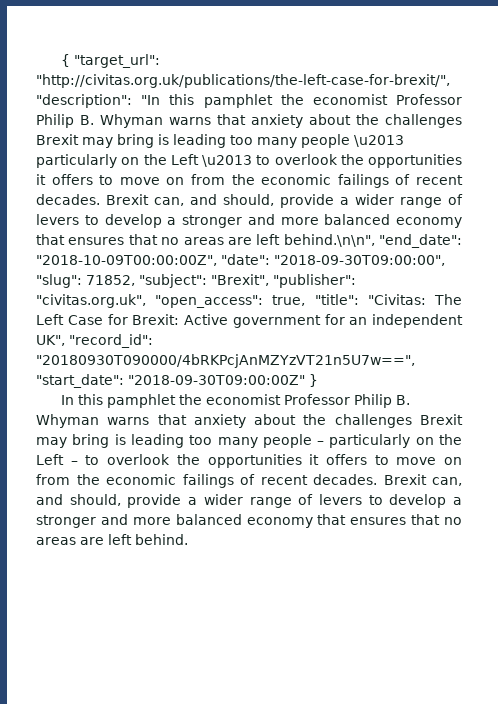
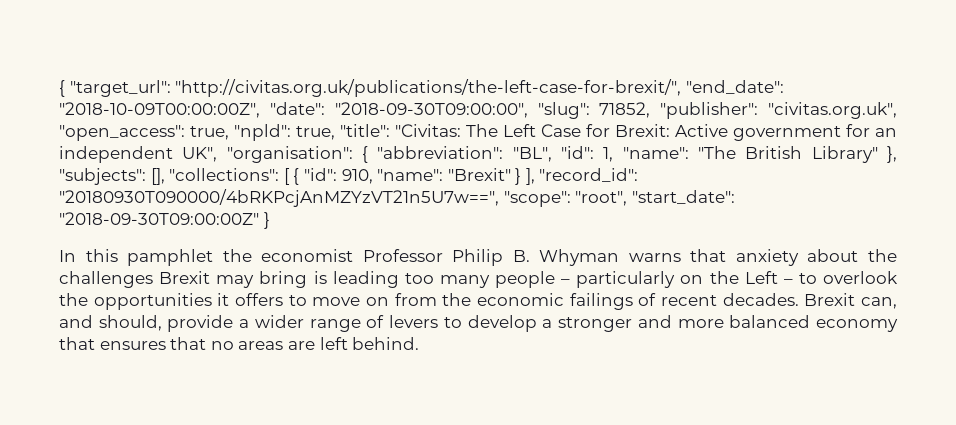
[36,94,462,108] [36,114,462,128] [36,134,404,148] [36,154,462,168] [36,174,464,188] [36,194,463,208] [36,214,462,228] [36,234,375,247] "description": "In this pamphlet the economist Professor Philip B. Whyman warns that anxiety about the challenges Brexit may bring is leading too many people \u2013 particularly on the Left \u2013 to overlook the opportunities it offers to move on from the economic failings of recent decades. Brexit can, and should, provide a wider range of levers to develop a stronger and more balanced economy that ensures that no areas are left behind.\n\n", -> (682, 88) none
[139,274,269,288] "subject": "Brexit", -> (651, 110) none
(306, 300) none -> [234,124,335,141] "npld": true,
[69,334,153,348] [36,354,415,368] "record_id": "20180930T090000/4bRKPcjAnMZYzVT21n5U7w==", -> [226,146,898,163] [59,168,639,185] [59,189,628,207] "organisation": { "abbreviation": "BL", "id": 1, "name": "The British Library" }, "subjects": [], "collections": [ { "id": 910, "name": "Brexit" } ], "record_id": "20180930T090000/4bRKPcjAnMZYzVT21n5U7w==", "scope": "root",

